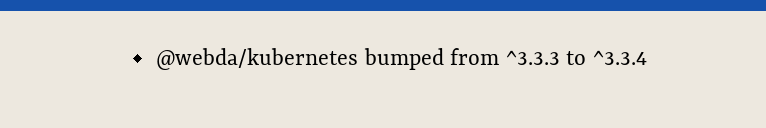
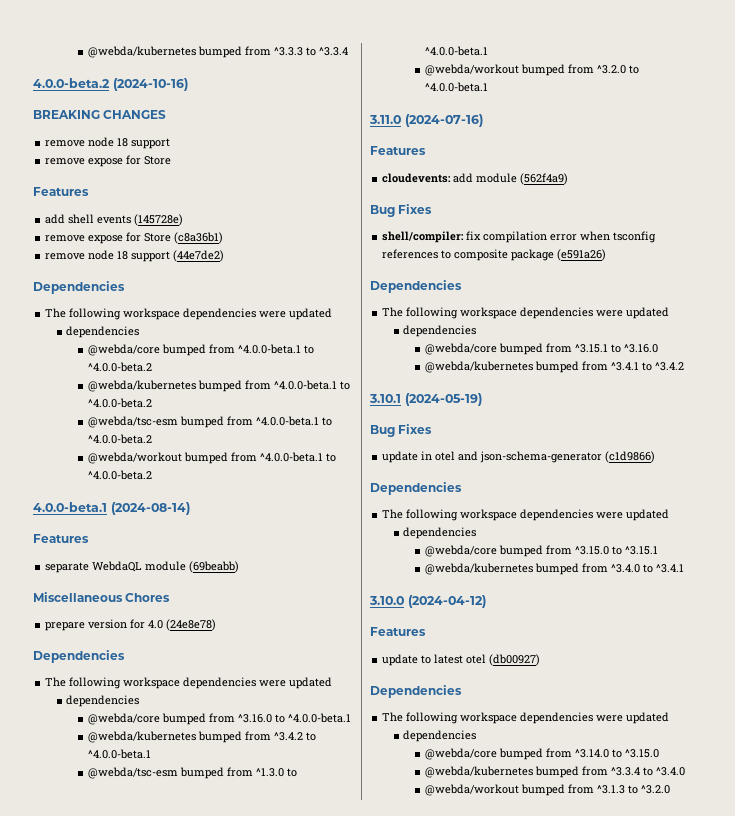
(648, 57) none -> [33,78,188,91] [33,110,167,119] [45,137,171,149] [45,155,172,167] [33,187,89,196] [45,214,184,226] [45,232,224,244] [45,250,225,262] [33,281,125,294] [45,308,333,320] [66,326,140,338] [87,344,314,356] [87,362,152,372] [87,380,350,392] [87,398,152,408] [87,416,332,428] [87,434,152,444] [87,452,336,464] [87,470,152,480] [33,502,190,515] [33,534,89,543] [45,561,240,573] [33,592,171,602] [45,619,217,631] [33,650,125,663] [45,677,333,689] [66,695,140,707] [87,713,351,725] [87,731,316,743] [87,749,151,759] [87,767,297,779] [424,46,488,56] [424,64,639,76] [424,82,488,92] [369,114,483,127] [370,146,426,155] [382,173,569,185] [370,204,433,217] [382,231,657,243] [382,249,607,261] [370,280,462,293] [382,307,670,319] [403,325,477,337] [424,343,658,355] [424,361,684,373] [369,393,482,406] [370,424,433,437] [382,451,656,463] [370,482,462,495] [382,509,670,521] [403,527,477,539] [424,545,658,557] [424,563,684,575] [369,595,486,608] [370,627,426,636] [382,654,541,666] [370,685,462,698] [382,712,670,724] [403,730,477,742] [424,748,659,760] [424,766,685,778] [424,784,670,796] // 4.0.0-beta.2 (2024-10-16) // BREAKING CHANGES // remove node 18 support // remove expose for Store // Features // add shell events (145728e) // remove expose for Store (c8a36b1) // remove node 18 support (44e7de2) // Dependencies // The following workspace dependencies were updated // dependencies // @webda/core bumped from ^4.0.0-beta.1 to ^4.0.0-beta.2 // @webda/kubernetes bumped from ^4.0.0-beta.1 to ^4.0.0-beta.2 // @webda/tsc-esm bumped from ^4.0.0-beta.1 to ^4.0.0-beta.2 // @webda/workout bumped from ^4.0.0-beta.1 to ^4.0.0-beta.2 // 4.0.0-beta.1 (2024-08-14) // Features // separate WebdaQL module (69beabb) // Miscellaneous Chores // prepare version for 4.0 (24e8e78) // Dependencies // The following workspace dependencies were updated // dependencies // @webda/core bumped from ^3.16.0 to ^4.0.0-beta.1 // @webda/kubernetes bumped from ^3.4.2 to ^4.0.0-beta.1 // @webda/tsc-esm bumped from ^1.3.0 to ^4.0.0-beta.1 // @webda/workout bumped from ^3.2.0 to ^4.0.0-beta.1 // 3.11.0 (2024-07-16) // Features // cloudevents: add module (562f4a9) // Bug Fixes // shell/compiler: fix compilation error when tsconfig references to composite package (e591a26) // Dependencies // The following workspace dependencies were updated // dependencies // @webda/core bumped from ^3.15.1 to ^3.16.0 // @webda/kubernetes bumped from ^3.4.1 to ^3.4.2 // 3.10.1 (2024-05-19) // Bug Fixes // update in otel and json-schema-generator (c1d9866) // Dependencies // The following workspace dependencies were updated // dependencies // @webda/core bumped from ^3.15.0 to ^3.15.1 // @webda/kubernetes bumped from ^3.4.0 to ^3.4.1 // 3.10.0 (2024-04-12) // Features // update to latest otel (db00927) // Dependencies // The following workspace dependencies were updated // dependencies // @webda/core bumped from ^3.14.0 to ^3.15.0 // @webda/kubernetes bumped from ^3.3.4 to ^3.4.0 // @webda/workout bumped from ^3.1.3 to ^3.2.0

